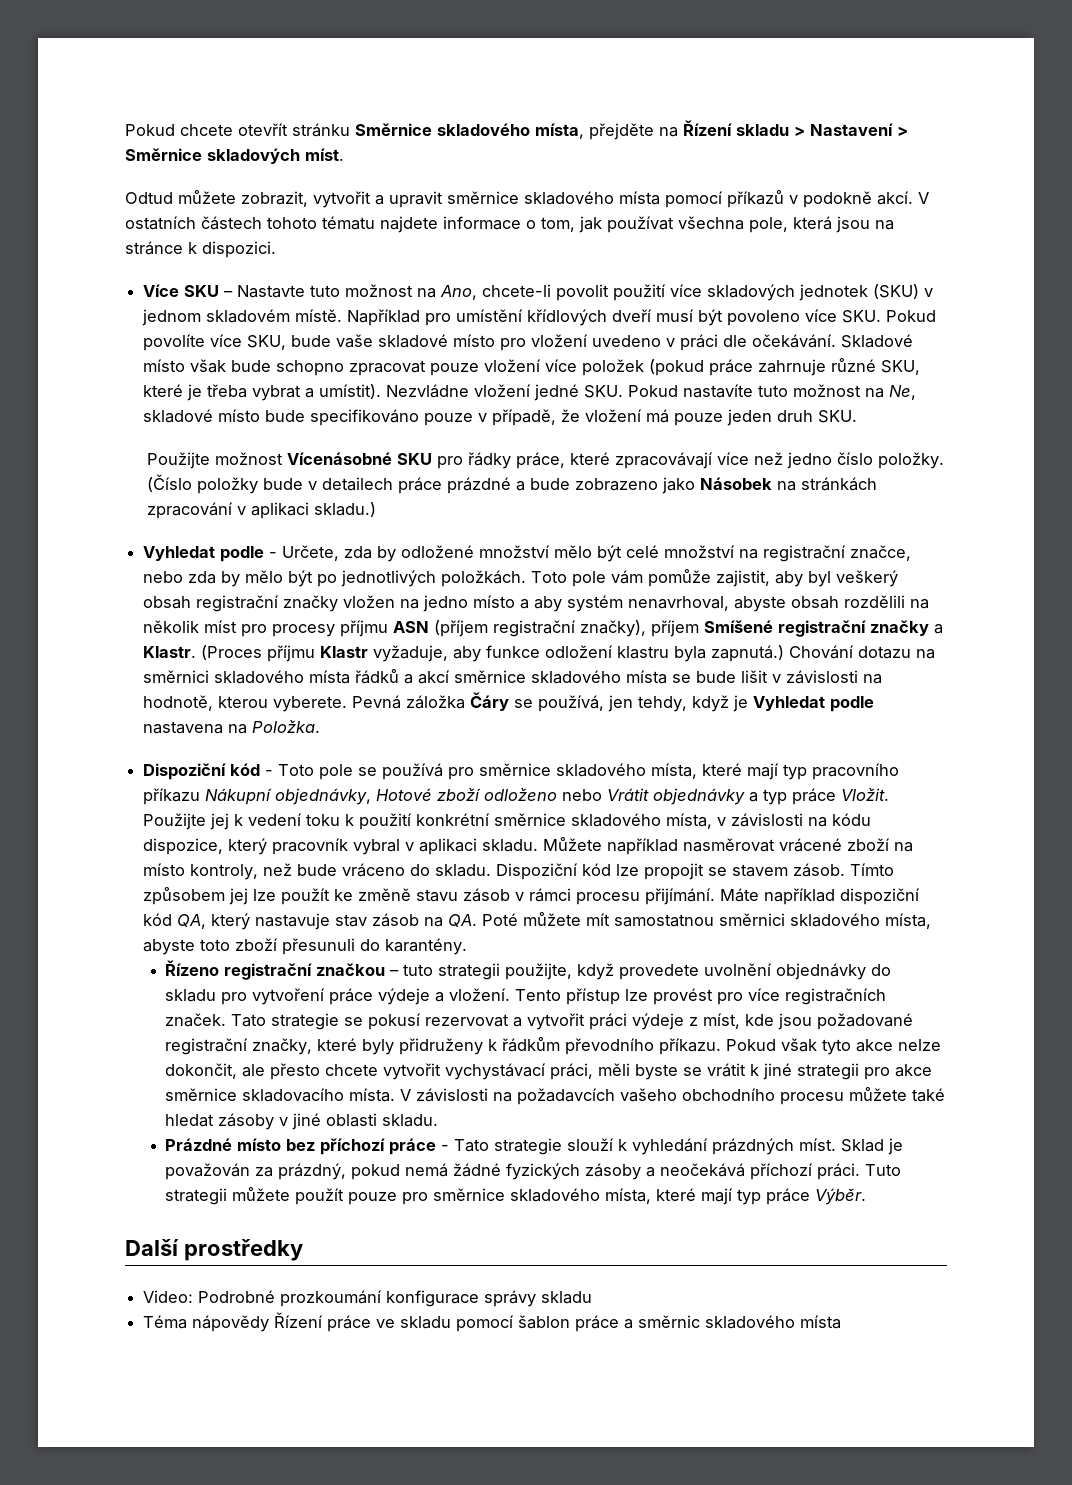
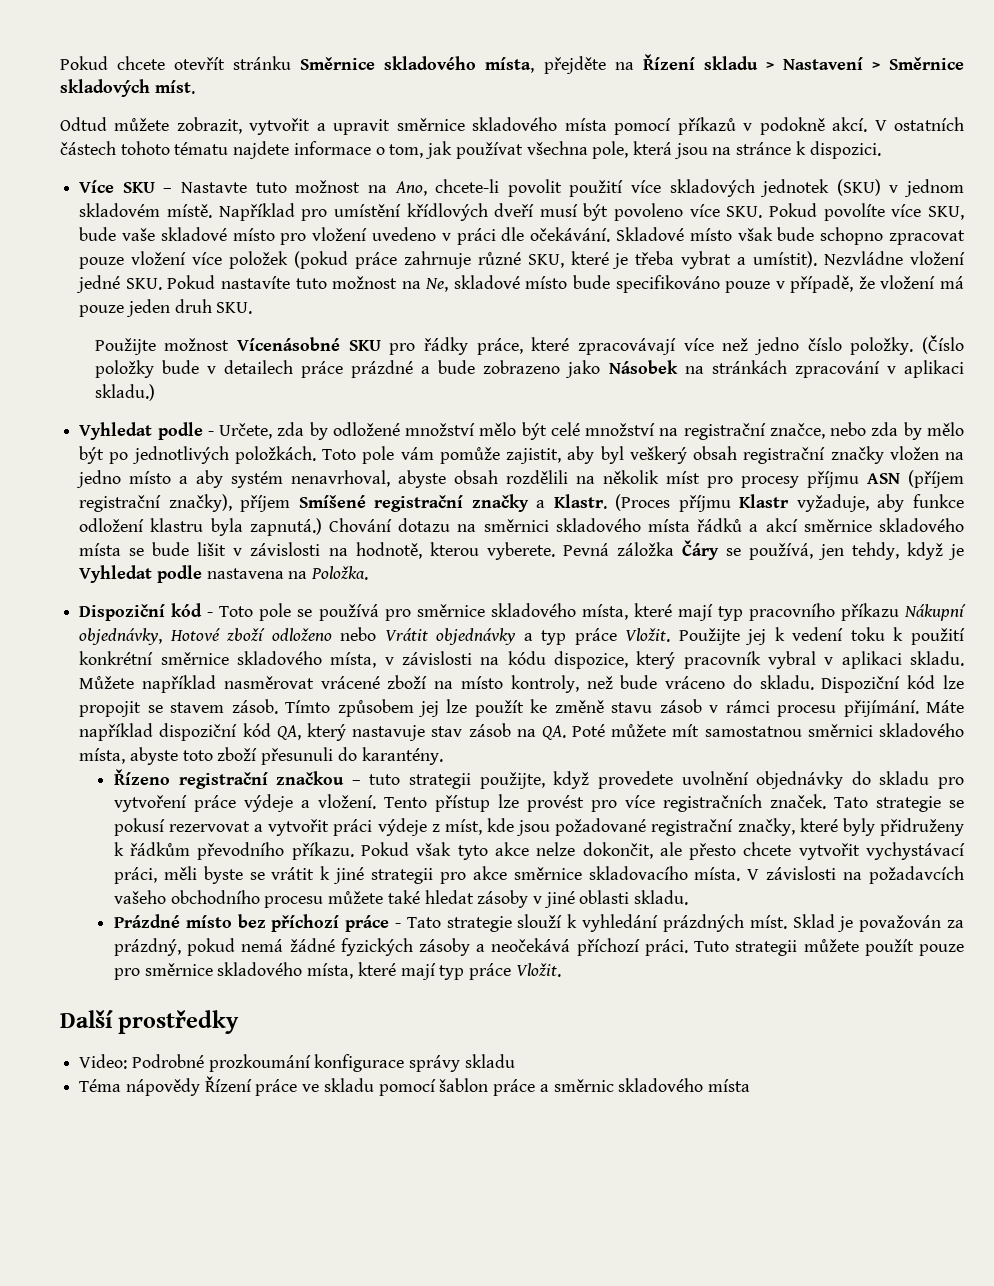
[815,1188,867,1205] Výběr. -> [515,963,561,977] Vložit.

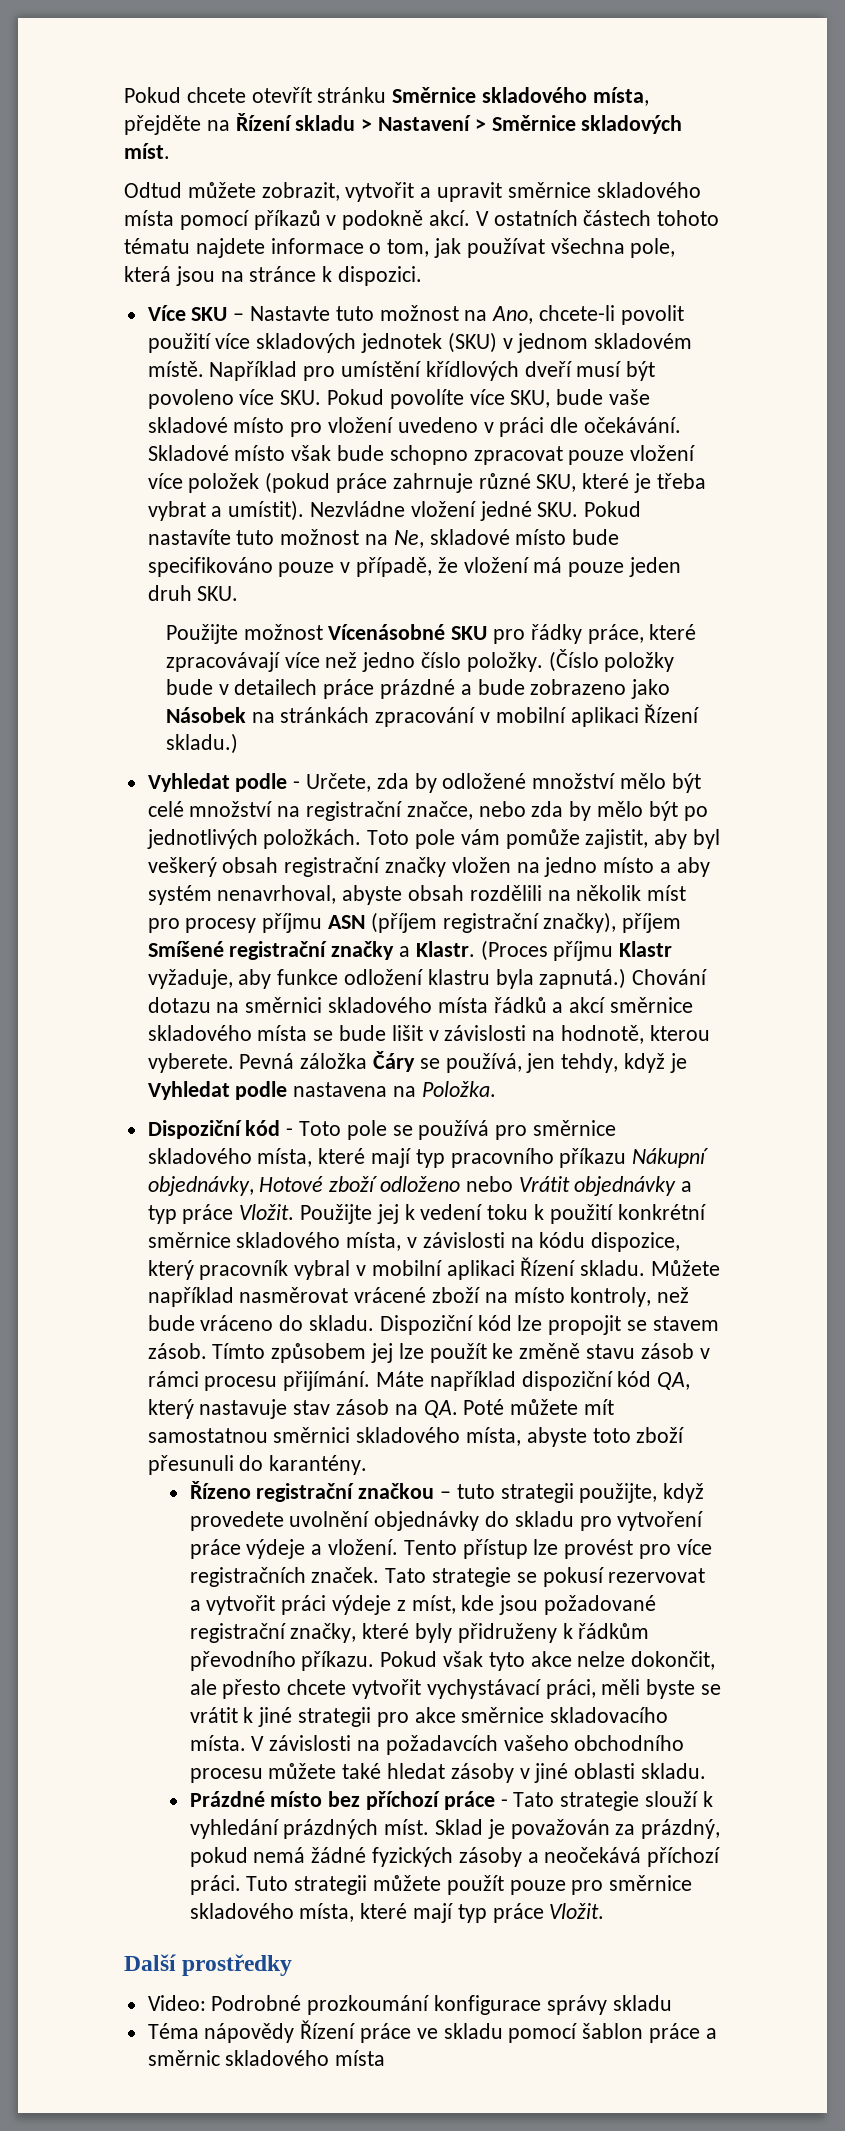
[904,360,965,378] aplikaci -> [495,704,700,727] mobilní aplikaci Řízení
[841,651,902,669] aplikaci -> [371,1257,576,1280] mobilní aplikaci Řízení

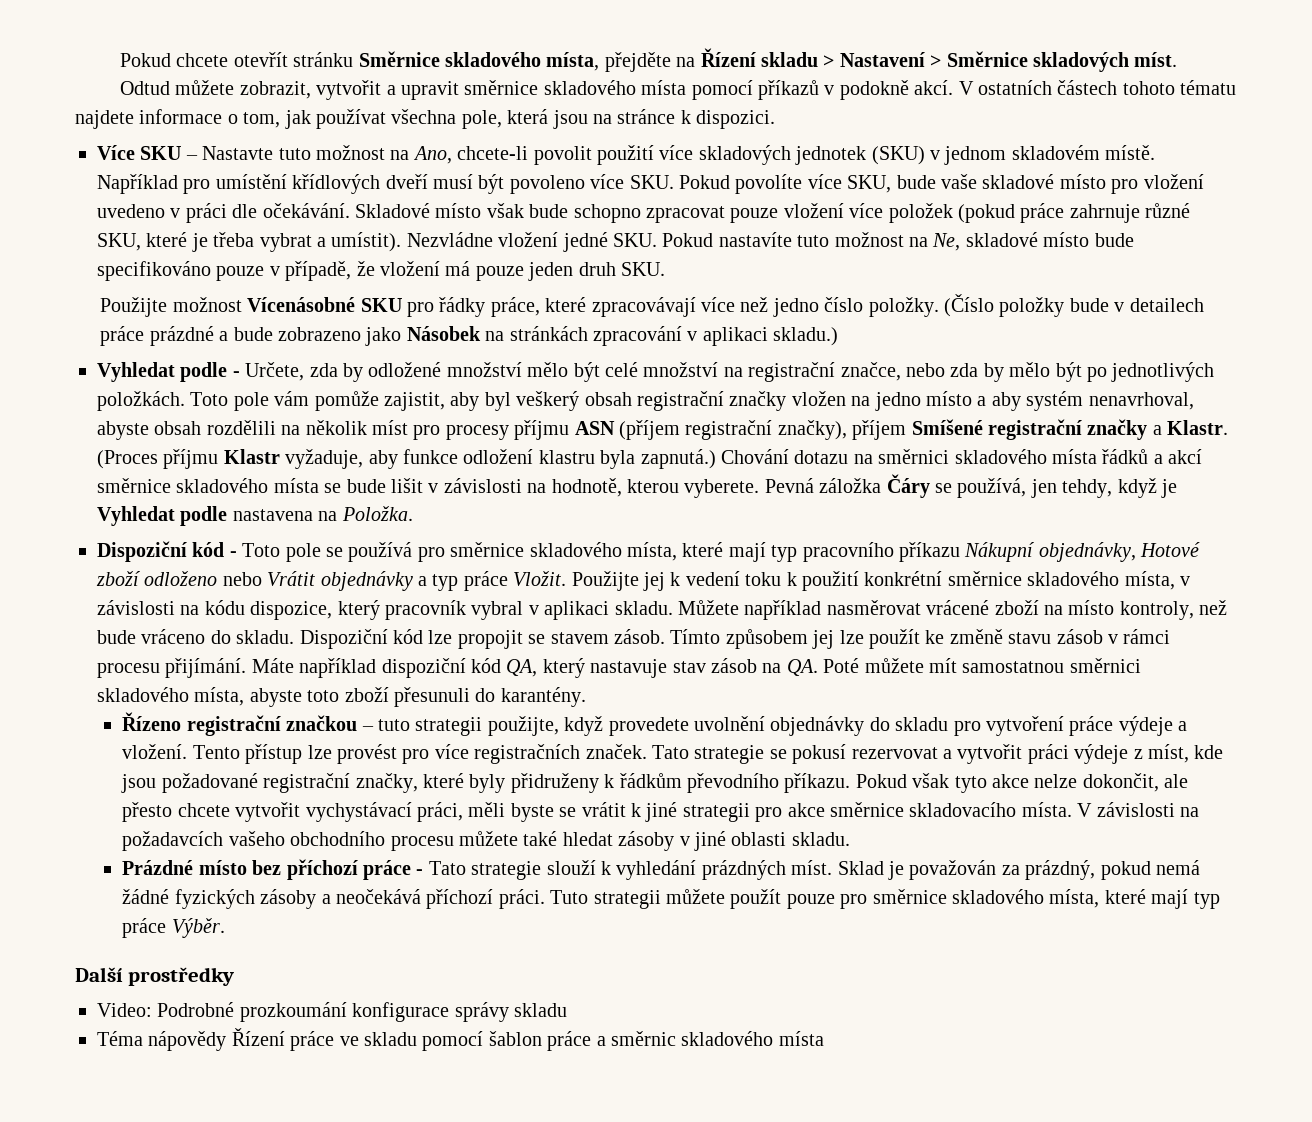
[495,704,700,727] mobilní aplikaci Řízení -> [702,327,768,346] aplikaci
[371,1257,576,1280] mobilní aplikaci Řízení -> [544,601,610,620] aplikaci
[549,1903,605,1919] Vložit. -> [171,918,225,938] Výběr.

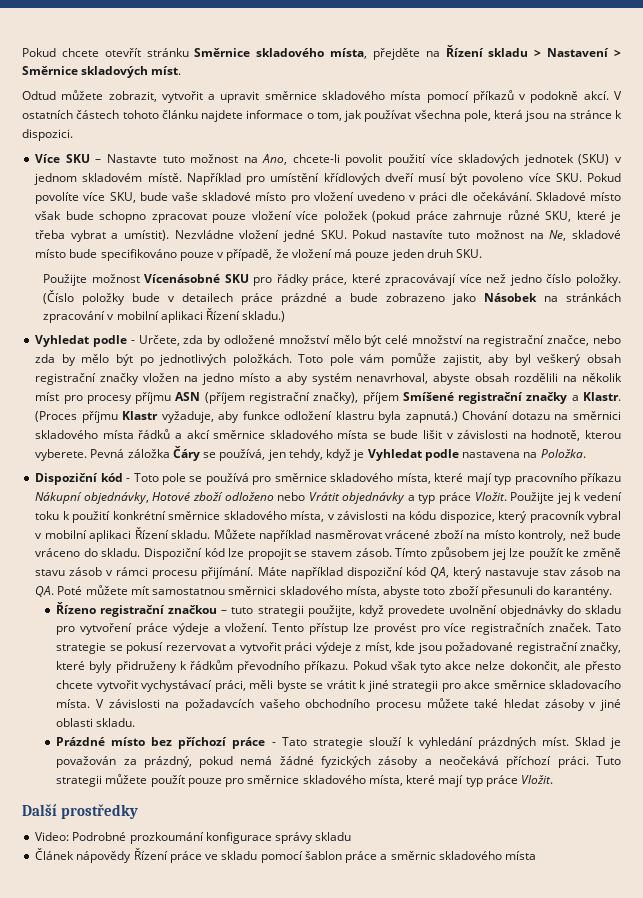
[1180,80,1237,95] tématu -> [161,110,198,119] článku
[702,327,768,346] aplikaci -> [116,308,240,323] mobilní aplikaci Řízení
[544,601,610,620] aplikaci -> [44,527,169,542] mobilní aplikaci Řízení
[171,918,225,938] Výběr. -> [521,775,554,784] Vložit.
[97,1031,143,1046] Téma -> [35,848,75,860] Článek

